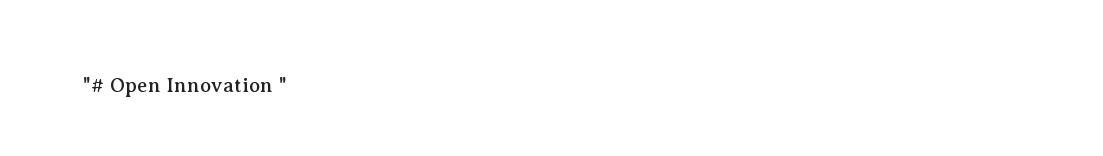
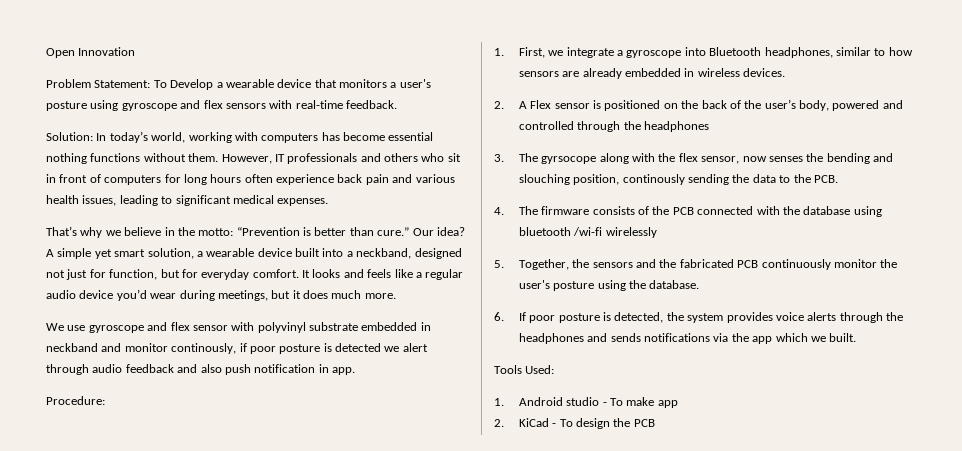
[83,77,104,92] "# -> (46, 53) none
[278,77,287,92] " -> [46,79,431,90] [46,100,397,111] [46,131,434,143] [46,153,461,164] [46,174,455,185] [46,195,329,206] [46,226,465,238] [46,248,462,259] [46,269,464,280] [46,289,396,301] [46,322,431,333] [46,343,428,354] [46,364,355,375] [46,396,105,405] [494,47,913,58] [518,68,786,79] [494,99,903,111] [518,121,710,132] [494,153,894,164] [518,174,838,185] [494,206,882,217] [518,227,657,238] [494,259,898,270] [518,280,700,291] [494,312,904,323] [518,333,857,344] [494,365,555,374] [494,397,678,408] [494,418,655,429] // Problem Statement: To Develop a wearable device that monitors a user's posture using gyroscope and flex sensors with real-time feedback. // Solution: In today’s world, working with computers has become essential nothing functions without them. However, IT professionals and others who sit in front of computers for long hours often experience back pain and various health issues, leading to significant medical expenses. // That’s why we believe in the motto: “Prevention is better than cure.” Our idea? A simple yet smart solution, a wearable device built into a neckband, designed not just for function, but for everyday comfort. It looks and feels like a regular audio device you’d wear during meetings, but it does much more. // We use gyroscope and flex sensor with polyvinyl substrate embedded in neckband and monitor continously, if poor posture is detected we alert through audio feedback and also push notification in app. // Procedure: // 1. First, we integrate a gyroscope into Bluetooth headphones, similar to how sensors are already embedded in wireless devices. // 2. A Flex sensor is positioned on the back of the user’s body, powered and controlled through the headphones // 3. The gyrsocope along with the flex sensor, now senses the bending and slouching position, continously sending the data to the PCB. // 4. The firmware consists of the PCB connected with the database using bluetooth /wi-fi wirelessly // 5. Together, the sensors and the fabricated PCB continuously monitor the user's posture using the database. // 6. If poor posture is detected, the system provides voice alerts through the headphones and sends notifications via the app which we built. // Tools Used: // 1. Android studio - To make app // 2. KiCad - To design the PCB

